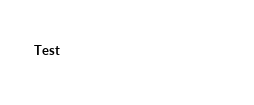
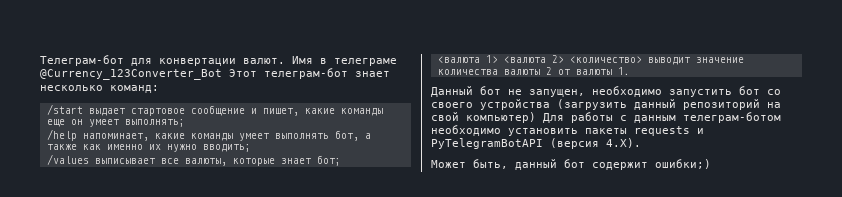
[34,45,60,55] Test -> [40,55,397,66] [40,68,390,80] [40,85,159,93] [46,104,383,116] [46,119,185,127] [46,129,371,141] [46,144,251,152] [46,154,341,166] [437,55,744,65] [437,67,630,75] [431,86,781,97] [431,99,781,110] [431,112,781,123] [431,125,704,136] [431,138,641,149] [431,159,711,170] Телеграм-бот для конвертации валют. Имя в телеграме @Currency_123Converter_Bot Этот телеграм-бот знает несколько команд: // /start выдает стартовое сообщение и пишет, какие команды еще он умеет выполнять; // /help напоминает, какие команды умеет выполнять бот, а также как именно их нужно вводить; // /values выписывает все валюты, которые знает бот; // <валюта 1> <валюта 2> <количество> выводит значение количества валюты 2 от валюты 1. // Данный бот не запущен, необходимо запустить бот со своего устройства (загрузить данный репозиторий на свой компьютер) Для работы с данным телеграм-ботом необходимо установить пакеты requests и PyTelegramBotAPI (версия 4.X). // Может быть, данный бот содержит ошибки;)

